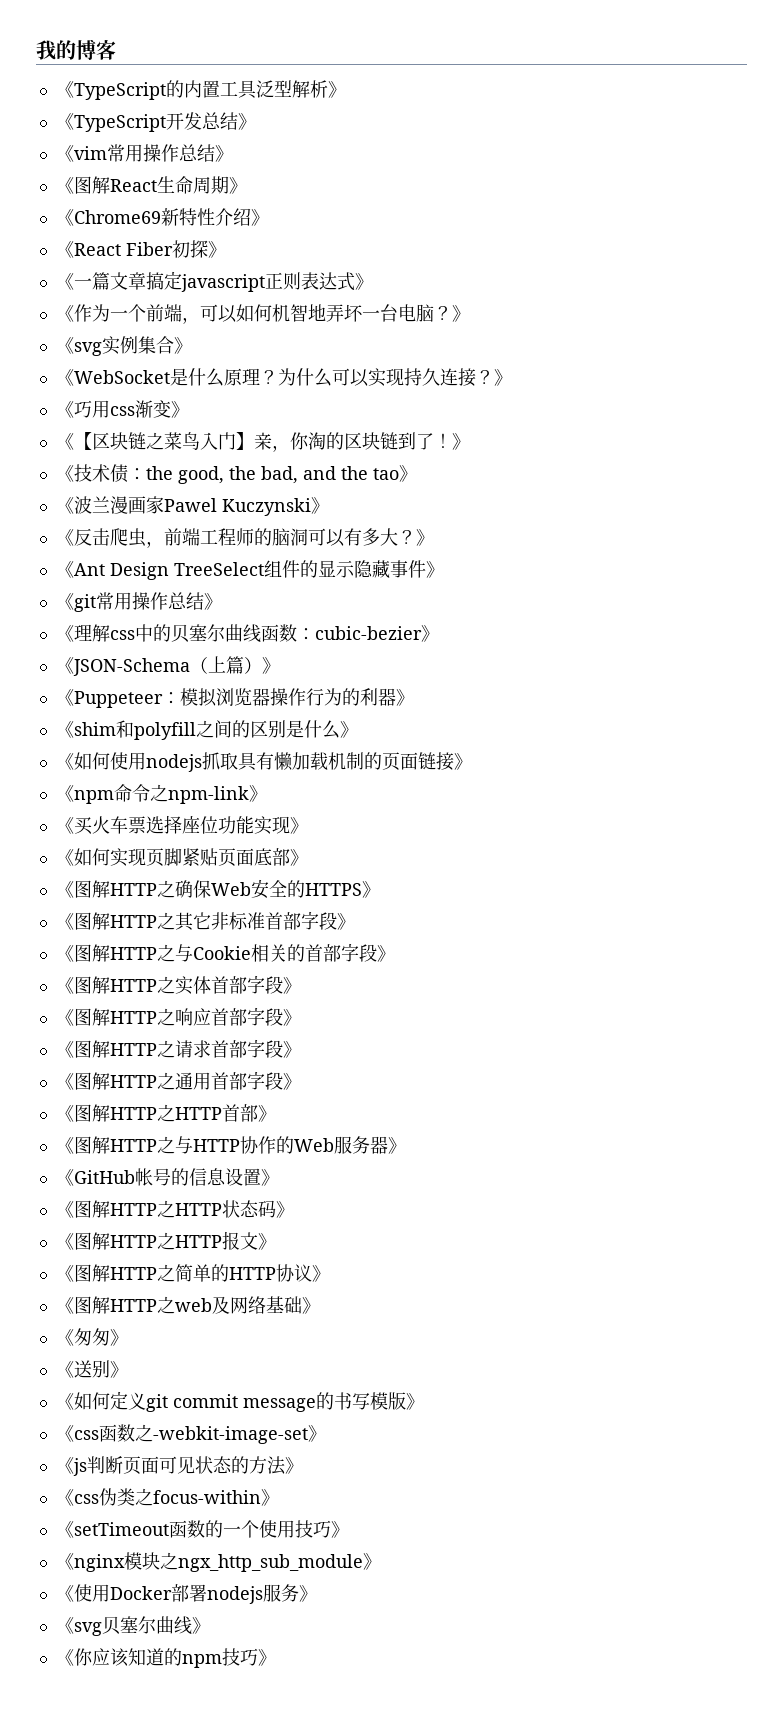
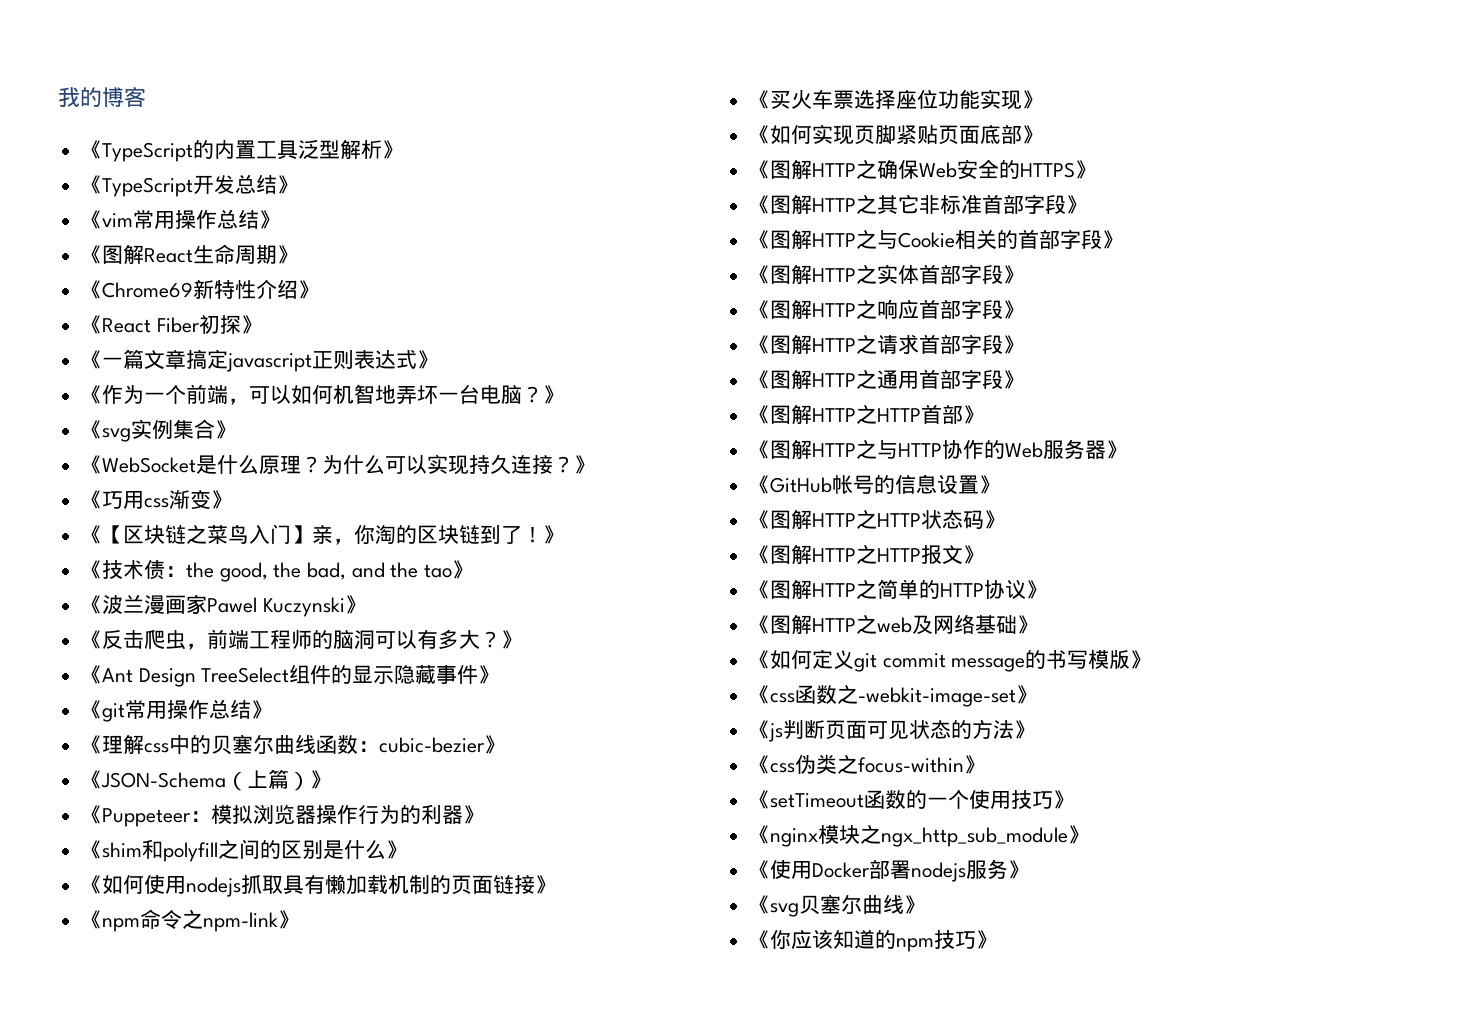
[55,1328,128,1346] [55,1360,128,1378] // 《匆匆》 // 《送别》 -> (1039, 624) none

